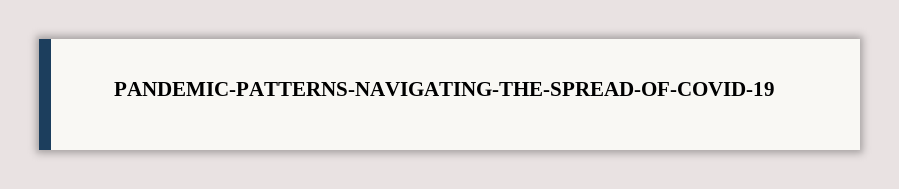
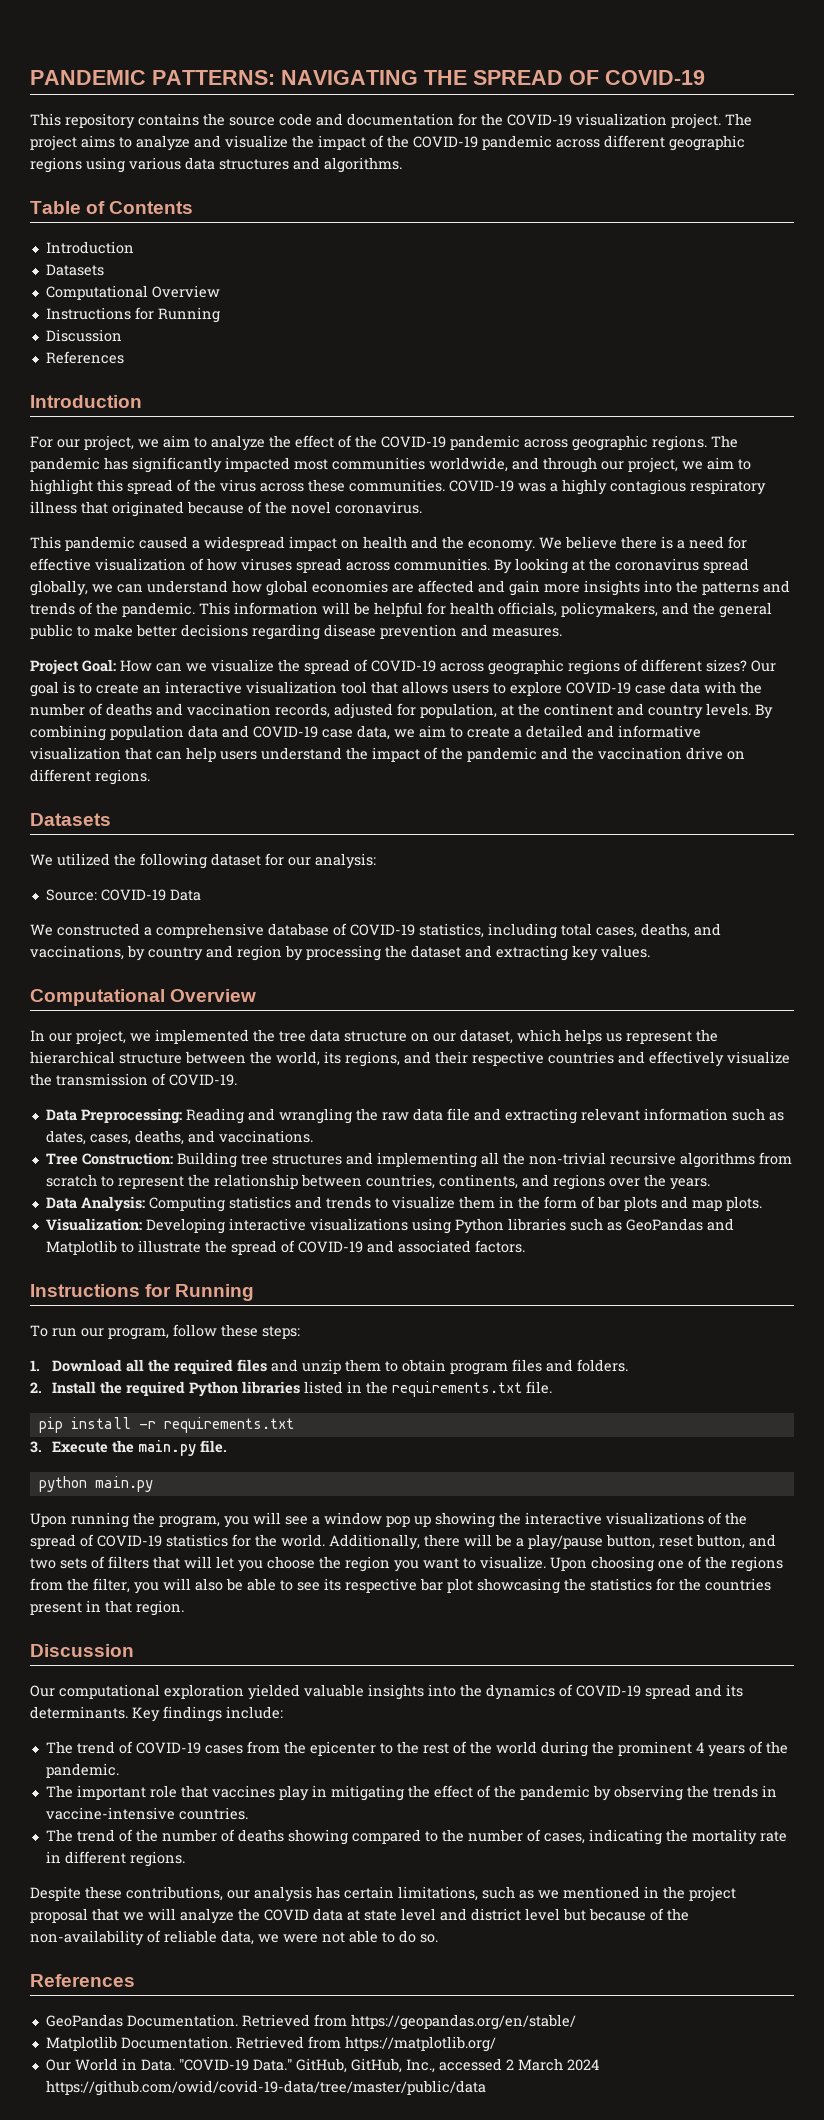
[114,82,775,96] PANDEMIC-PATTERNS-NAVIGATING-THE-SPREAD-OF-COVID-19 -> [30,70,705,85] [30,113,752,129] [30,135,745,151] [30,157,402,173] [30,201,194,214] [45,241,134,254] [45,264,104,276] [45,285,220,300] [45,307,220,323] [45,329,122,342] [45,351,124,364] [30,395,142,408] [30,435,738,451] [30,457,751,473] [30,479,766,495] [30,501,422,517] [30,536,747,552] [30,558,749,574] [30,580,790,596] [30,602,772,618] [30,624,562,640] [30,659,776,675] [30,681,762,697] [30,703,773,719] [30,725,701,741] [30,747,745,762] [30,769,150,785] [30,813,111,826] [30,853,376,869] [45,889,201,901] [30,923,721,939] [30,945,650,961] [30,989,257,1006] [30,1029,718,1045] [30,1051,790,1067] [30,1073,237,1086] [45,1108,784,1124] [45,1130,313,1145] [45,1152,792,1168] [45,1174,710,1190] [45,1196,762,1212] [45,1218,734,1234] [45,1240,525,1255] [30,1284,255,1301] [30,1324,300,1340] [30,1359,629,1375] [30,1381,553,1397] [38,1417,294,1433] [30,1440,228,1456] [38,1476,153,1492] [30,1512,747,1528] [30,1534,776,1550] [30,1556,783,1572] [30,1578,771,1594] [30,1600,184,1616] [30,1644,134,1657] [30,1684,743,1700] [30,1706,283,1722] [45,1741,788,1757] [45,1763,119,1778] [45,1785,777,1801] [45,1807,248,1820] [45,1829,787,1845] [45,1851,185,1867] [30,1886,736,1902] [30,1908,689,1924] [30,1930,438,1946] [30,1974,135,1987] [45,2014,576,2030] [45,2036,496,2052] [45,2058,599,2073] [45,2080,486,2096] PANDEMIC PATTERNS: NAVIGATING THE SPREAD OF COVID-19 // This repository contains the source code and documentation for the COVID-19 visualization project. The project aims to analyze and visualize the impact of the COVID-19 pandemic across different geographic regions using various data structures and algorithms. // Table of Contents // Introduction // Datasets // Computational Overview // Instructions for Running // Discussion // References // Introduction // For our project, we aim to analyze the effect of the COVID-19 pandemic across geographic regions. The pandemic has significantly impacted most communities worldwide, and through our project, we aim to highlight this spread of the virus across these communities. COVID-19 was a highly contagious respiratory illness that originated because of the novel coronavirus. // This pandemic caused a widespread impact on health and the economy. We believe there is a need for effective visualization of how viruses spread across communities. By looking at the coronavirus spread globally, we can understand how global economies are affected and gain more insights into the patterns and trends of the pandemic. This information will be helpful for health officials, policymakers, and the general public to make better decisions regarding disease prevention and measures. // Project Goal: How can we visualize the spread of COVID-19 across geographic regions of different sizes? Our goal is to create an interactive visualization tool that allows users to explore COVID-19 case data with the number of deaths and vaccination records, adjusted for population, at the continent and country levels. By combining population data and COVID-19 case data, we aim to create a detailed and informative visualization that can help users understand the impact of the pandemic and the vaccination drive on different regions. // Datasets // We utilized the following dataset for our analysis: // Source: COVID-19 Data // We constructed a comprehensive database of COVID-19 statistics, including total cases, deaths, and vaccinations, by country and region by processing the dataset and extracting key values. // Computational Overview // In our project, we implemented the tree data structure on our dataset, which helps us represent the hierarchical structure between the world, its regions, and their respective countries and effectively visualize the transmission of COVID-19. // Data Preprocessing: Reading and wrangling the raw data file and extracting relevant information such as dates, cases, deaths, and vaccinations. // Tree Construction: Building tree structures and implementing all the non-trivial recursive algorithms from scratch to represent the relationship between countries, continents, and regions over the years. // Data Analysis: Computing statistics and trends to visualize them in the form of bar plots and map plots. // Visualization: Developing interactive visualizations using Python libraries such as GeoPandas and Matplotlib to illustrate the spread of COVID-19 and associated factors. // Instructions for Running // To run our program, follow these steps: // 1. Download all the required files and unzip them to obtain program files and folders. // 2. Install the required Python libraries listed in the requirements.txt file. // pip install -r requirements.txt // 3. Execute the main.py file. // python main.py // Upon running the program, you will see a window pop up showing the interactive visualizations of the spread of COVID-19 statistics for the world. Additionally, there will be a play/pause button, reset button, and two sets of filters that will let you choose the region you want to visualize. Upon choosing one of the regions from the filter, you will also be able to see its respective bar plot showcasing the statistics for the countries present in that region. // Discussion // Our computational exploration yielded valuable insights into the dynamics of COVID-19 spread and its determinants. Key findings include: // The trend of COVID-19 cases from the epicenter to the rest of the world during the prominent 4 years of the pandemic. // The important role that vaccines play in mitigating the effect of the pandemic by observing the trends in vaccine-intensive countries. // The trend of the number of deaths showing compared to the number of cases, indicating the mortality rate in different regions. // Despite these contributions, our analysis has certain limitations, such as we mentioned in the project proposal that we will analyze the COVID data at state level and district level but because of the non-availability of reliable data, we were not able to do so. // References // GeoPandas Documentation. Retrieved from https://geopandas.org/en/stable/ // Matplotlib Documentation. Retrieved from https://matplotlib.org/ // Our World in Data. "COVID-19 Data." GitHub, GitHub, Inc., accessed 2 March 2024 https://github.com/owid/covid-19-data/tree/master/public/data

